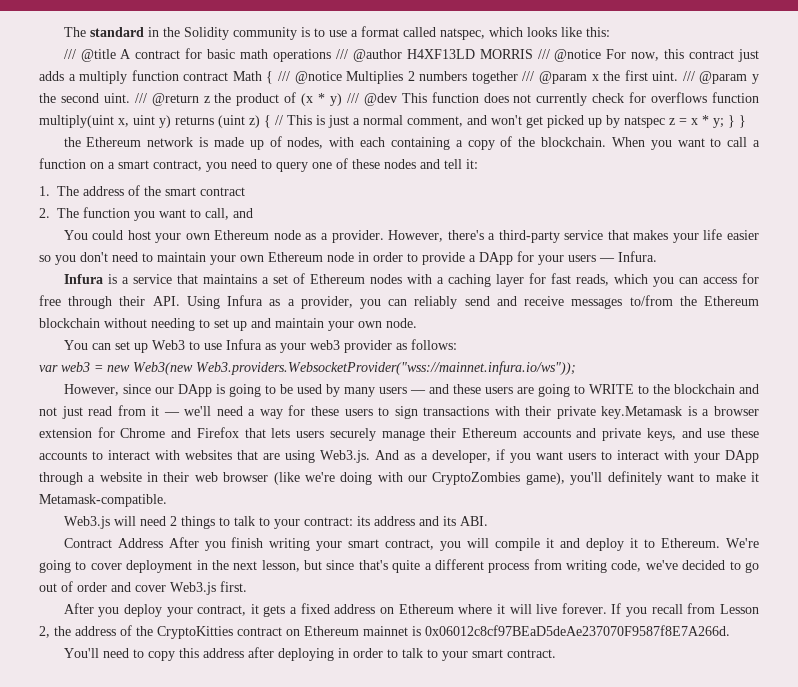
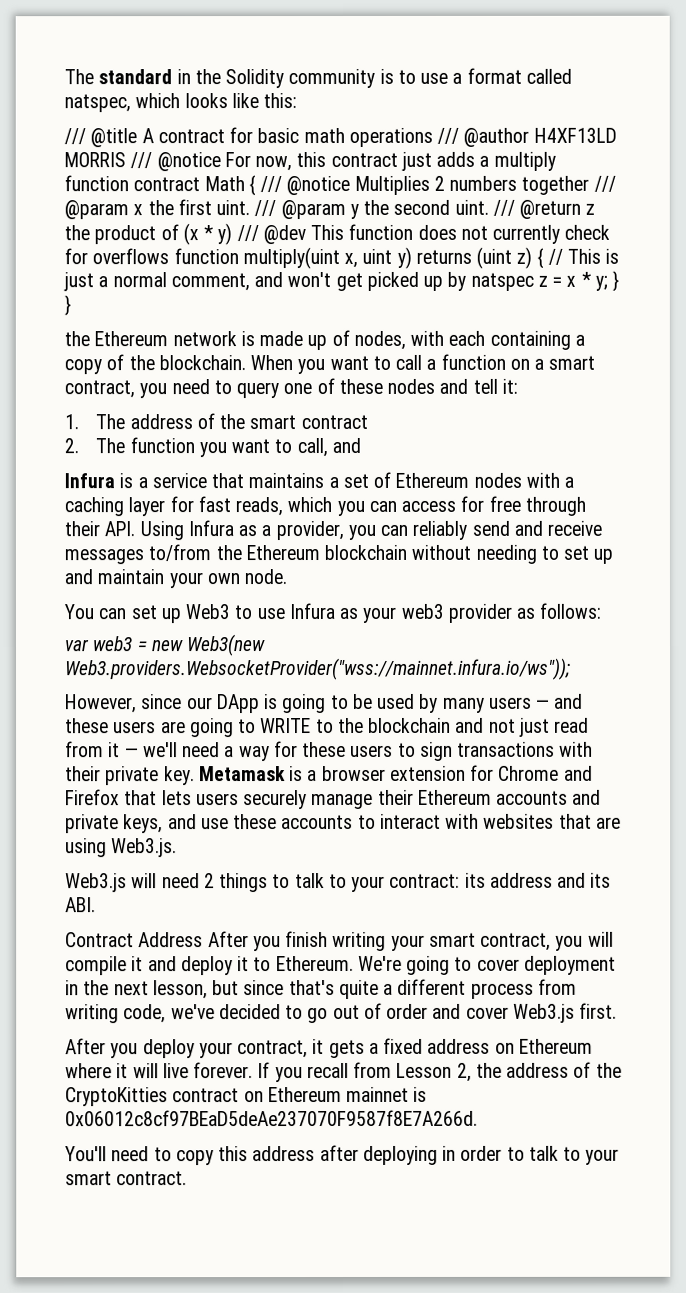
[63,229,759,243] [39,251,657,265] // You could host your own Ethereum node as a provider. However, there's a third-party service that makes your life easier so you don't need to maintain your own Ethereum node in order to provide a DApp for your users — Infura. -> (361, 445) none
[601,406,683,419] key.Metamask -> [163,766,286,786] key. Metamask
[375,449,759,463] [39,471,759,485] [39,494,167,507] And as a developer, if you want users to interact with your DApp through a website in their web browser (like we're doing with our CryptoZombies game), you'll definitely want to make it Metamask-compatible. -> (178, 848) none

